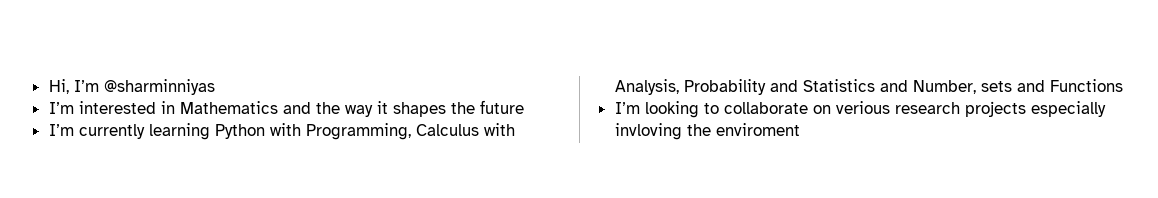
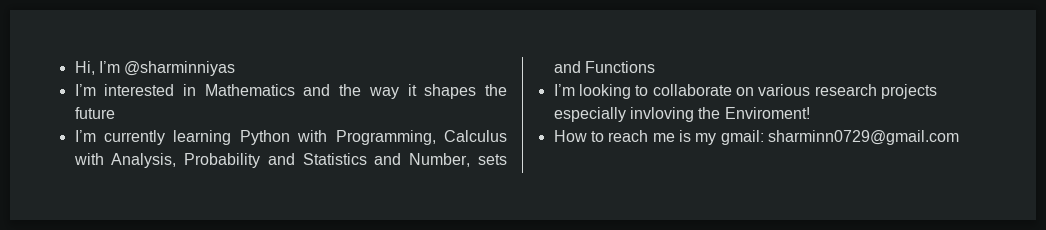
[835,101,890,114] verious -> [758,84,811,96] various
[715,123,800,136] enviroment -> [724,107,810,119] [553,130,959,145] Enviroment! // How to reach me is my gmail: sharminn0729@gmail.com

